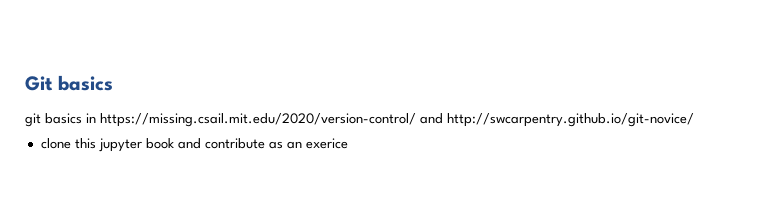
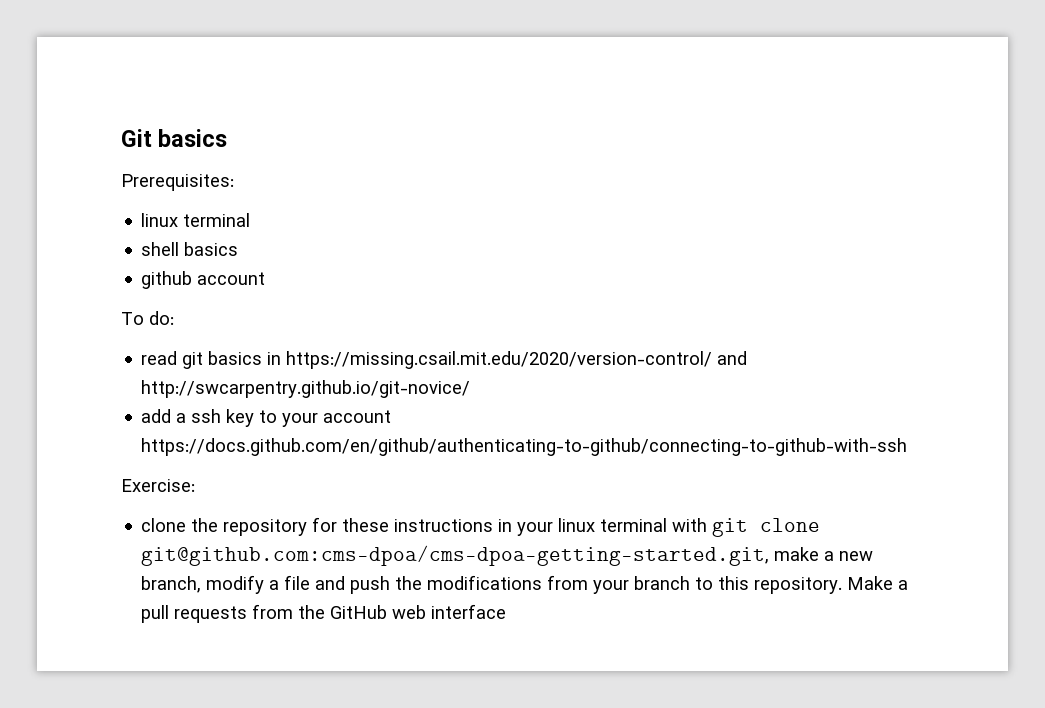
(113, 83) none -> [121,174,234,191] [141,213,251,227] [141,242,239,256] [141,271,266,289] [121,311,174,325] [141,351,178,365] Prerequisites: // linux terminal // shell basics // github account // To do: // read
[40,138,348,152] clone this jupyter book and contribute as an exerice -> [141,409,392,427] [141,438,908,456] [121,479,195,492] [141,517,821,537] [141,545,874,566] [141,575,909,594] [141,604,507,623] add a ssh key to your account https://docs.github.com/en/github/authenticating-to-github/connecting-to-github-with-ssh // Exercise: // clone the repository for these instructions in your linux terminal with git clone git@github.com:cms-dpoa/cms-dpoa-getting-started.git, make a new branch, modify a file and push the modifications from your branch to this repository. Make a pull requests from the GitHub web interface

